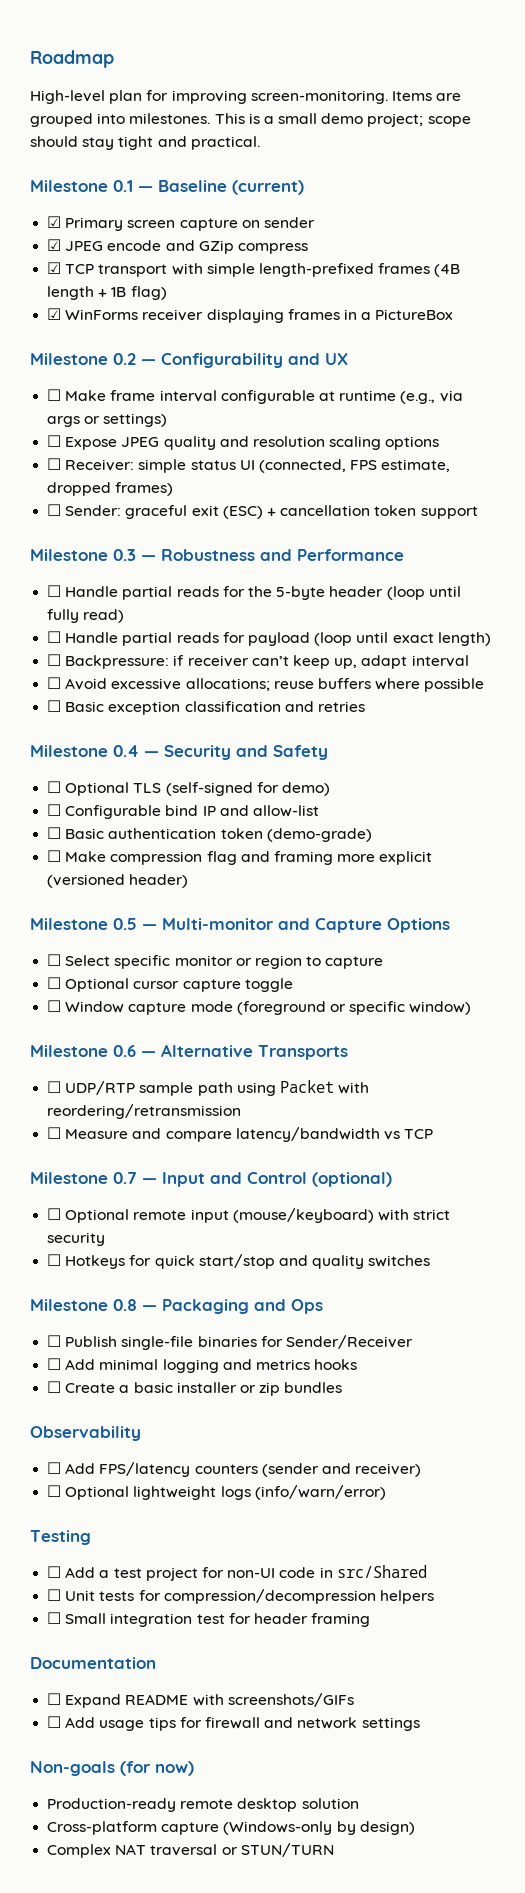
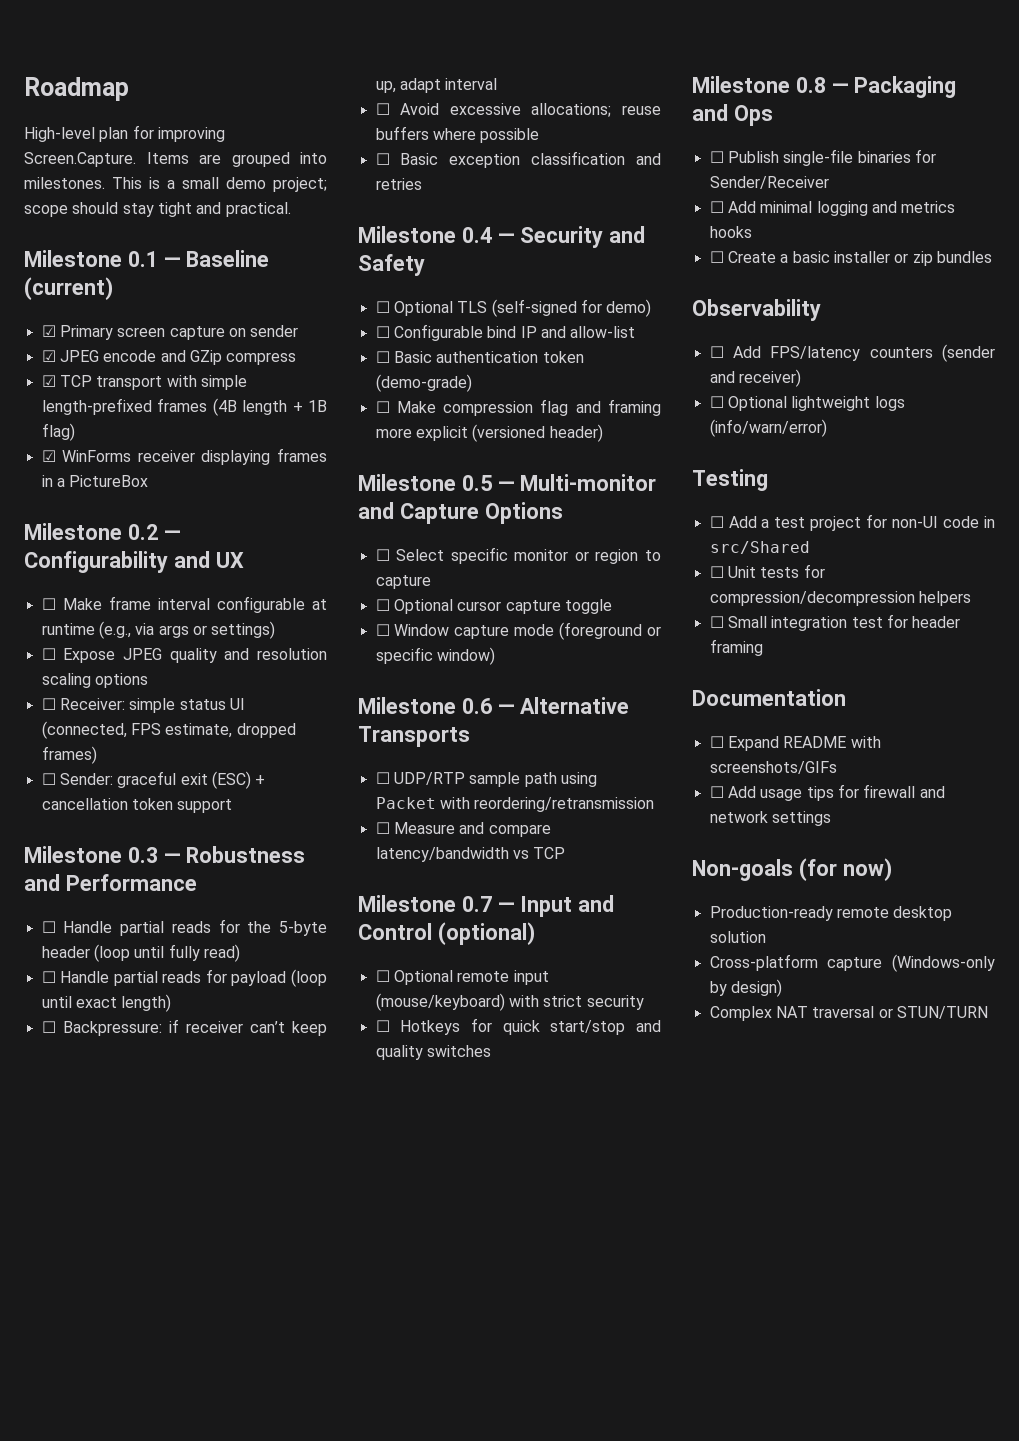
[250,90,388,104] screen-monitoring. -> [24,152,136,167] Screen.Capture.

